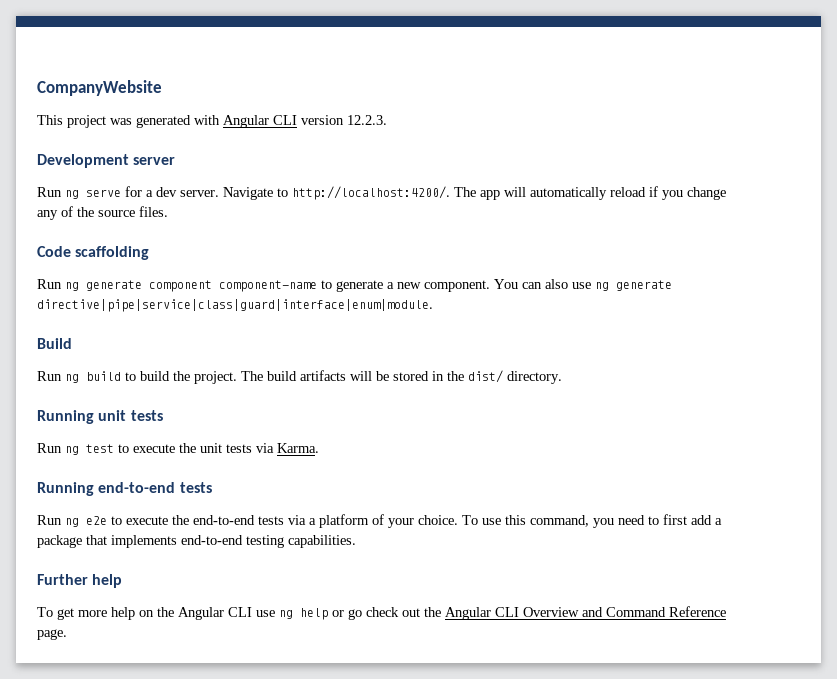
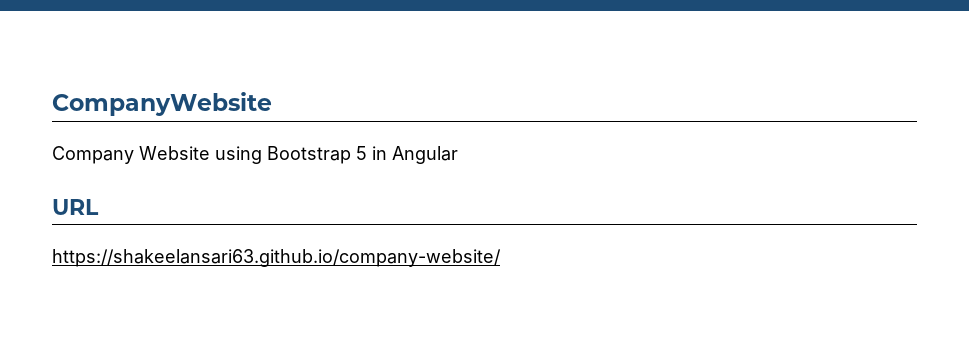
[37,115,387,128] [37,154,176,168] [37,186,726,200] [37,206,168,220] [37,246,150,260] [37,279,672,292] [37,299,433,312] [37,338,72,349] [37,370,562,384] [37,410,163,424] [37,443,319,455] [37,482,212,496] [37,514,722,528] [37,535,356,548] [37,574,123,588] [37,606,726,620] [37,629,67,640] This project was generated with Angular CLI version 12.2.3. // Development server // Run ng serve for a dev server. Navigate to http://localhost:4200/. The app will automatically reload if you change any of the source files. // Code scaffolding // Run ng generate component component-name to generate a new component. You can also use ng generate directive|pipe|service|class|guard|interface|enum|module. // Build // Run ng build to build the project. The build artifacts will be stored in the dist/ directory. // Running unit tests // Run ng test to execute the unit tests via Karma. // Running end-to-end tests // Run ng e2e to execute the end-to-end tests via a platform of your choice. To use this command, you need to first add a package that implements end-to-end testing capabilities. // Further help // To get more help on the Angular CLI use ng help or go check out the Angular CLI Overview and Command Reference page. -> [52,146,458,164] [52,199,99,215] [52,249,501,267] Company Website using Bootstrap 5 in Angular // URL // https://shakeelansari63.github.io/company-website/

